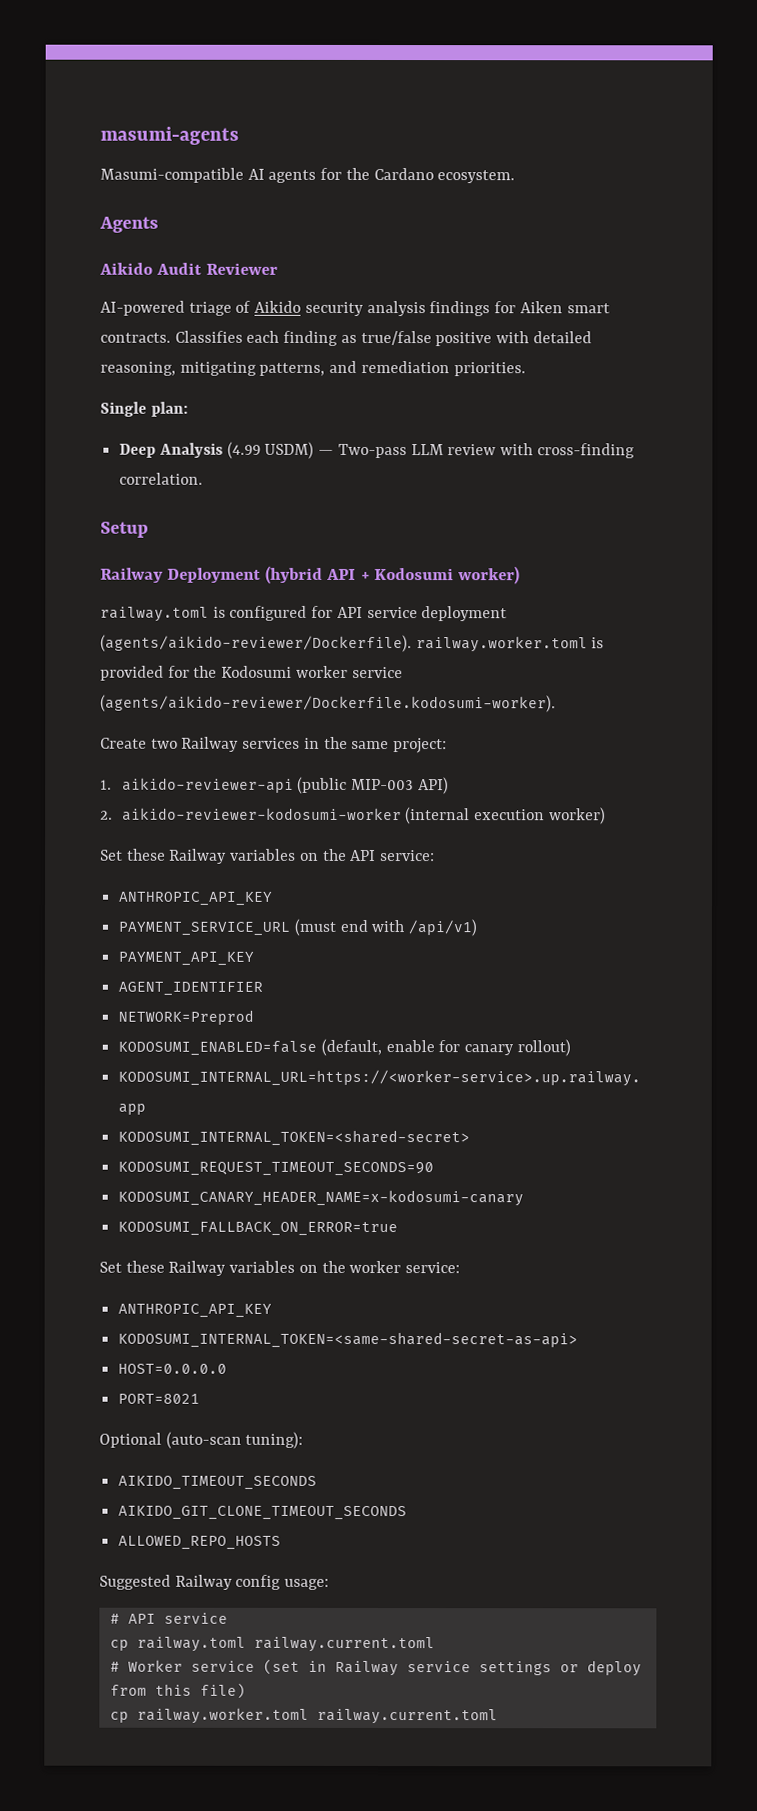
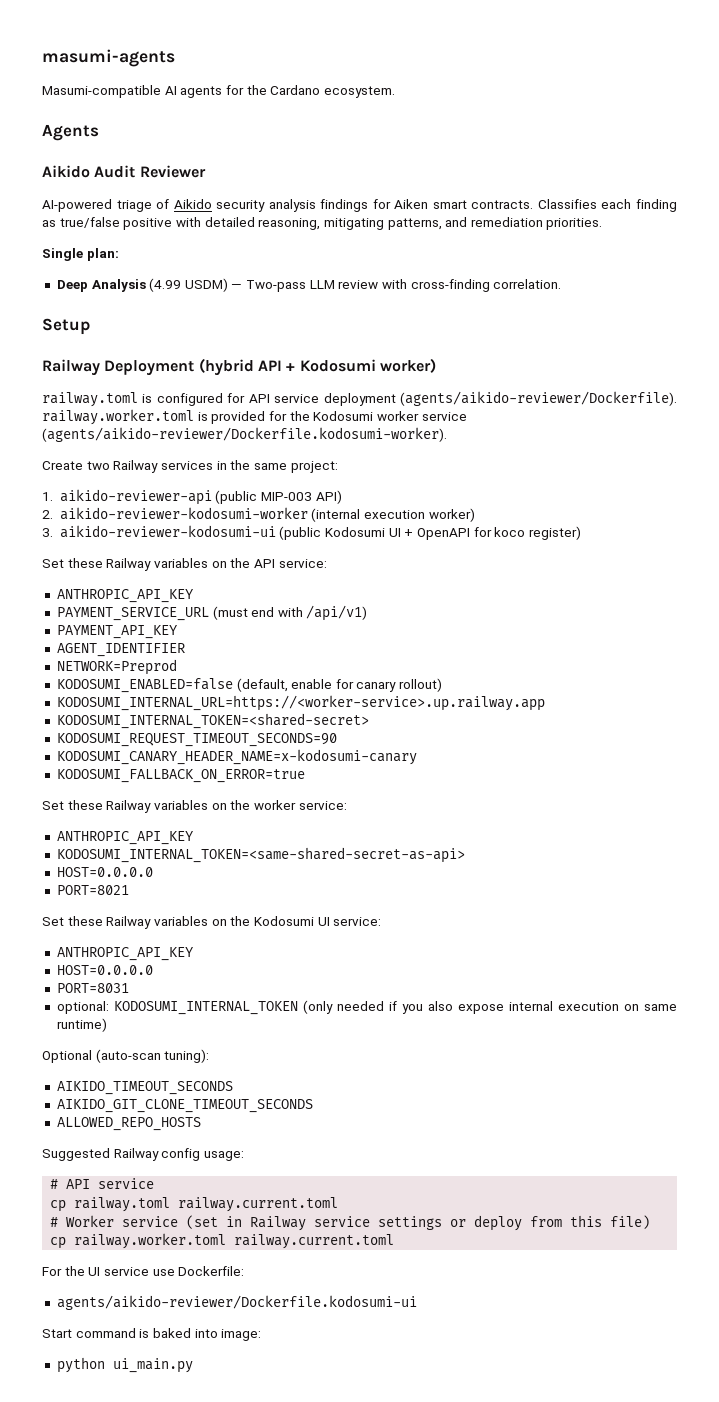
(606, 816) none -> [42,525,581,540] // 3. aikido-reviewer-kodosumi-ui (public Kodosumi UI + OpenAPI for koco register)
(201, 1398) none -> [42,916,382,929] [56,947,193,961] [56,965,153,975] [56,983,129,993] [56,1000,677,1015] [56,1018,107,1032] // Set these Railway variables on the Kodosumi UI service: // ANTHROPIC_API_KEY // HOST=0.0.0.0 // PORT=8031 // optional: KODOSUMI_INTERNAL_TOKEN (only needed if you also expose internal execution on same runtime)
(498, 1716) none -> [42,1266,245,1276] [56,1295,417,1310] [42,1328,262,1341] [56,1357,193,1373] // For the UI service use Dockerfile: // agents/aikido-reviewer/Dockerfile.kodosumi-ui // Start command is baked into image: // python ui_main.py

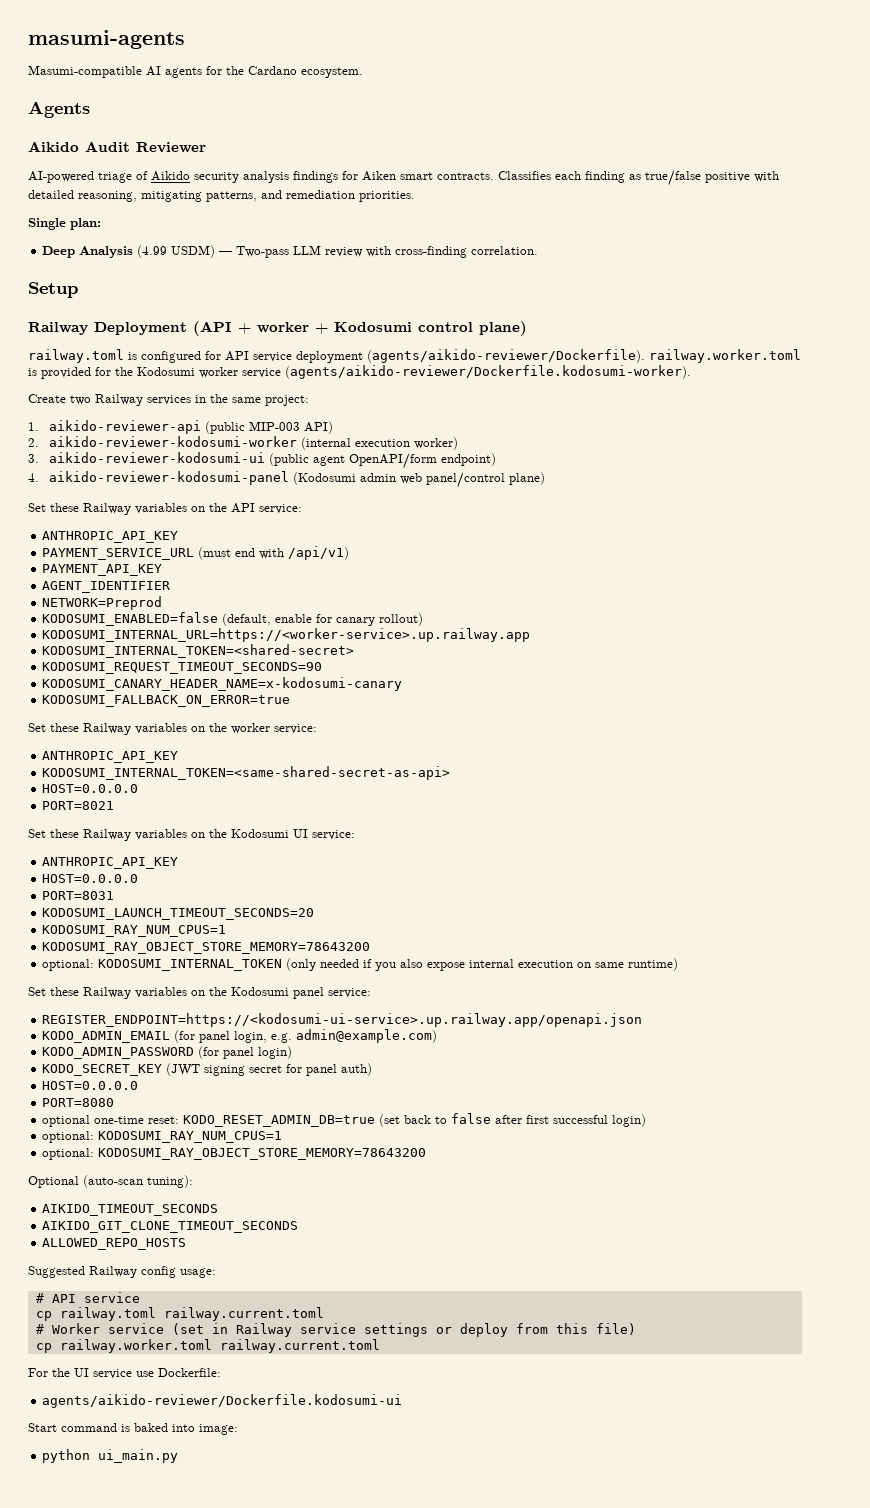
[198,358,436,376] (hybrid API + Kodosumi worker) -> [193,321,527,336] (API + worker + Kodosumi control plane)
[325,526,581,540] Kodosumi UI + OpenAPI for koco register) -> [313,453,497,469] [28,471,546,488] agent OpenAPI/form endpoint) // 4. aikido-reviewer-kodosumi-panel (Kodosumi admin web panel/control plane)
(129, 988) none -> [42,908,315,920] [42,925,227,937] [42,942,371,954] // KODOSUMI_LAUNCH_TIMEOUT_SECONDS=20 // KODOSUMI_RAY_NUM_CPUS=1 // KODOSUMI_RAY_OBJECT_STORE_MEMORY=78643200
(107, 1025) none -> [28,987,371,999] [42,1013,643,1027] [42,1029,438,1043] [42,1046,293,1059] [42,1063,373,1076] [42,1081,139,1090] [42,1098,115,1107] [42,1113,647,1127] [42,1131,283,1143] [42,1148,427,1160] // Set these Railway variables on the Kodosumi panel service: // REGISTER_ENDPOINT=https://<kodosumi-ui-service>.up.railway.app/openapi.json // KODO_ADMIN_EMAIL (for panel login, e.g. admin@example.com) // KODO_ADMIN_PASSWORD (for panel login) // KODO_SECRET_KEY (JWT signing secret for panel auth) // HOST=0.0.0.0 // PORT=8080 // optional one-time reset: KODO_RESET_ADMIN_DB=true (set back to false after first successful login) // optional: KODOSUMI_RAY_NUM_CPUS=1 // optional: KODOSUMI_RAY_OBJECT_STORE_MEMORY=78643200

